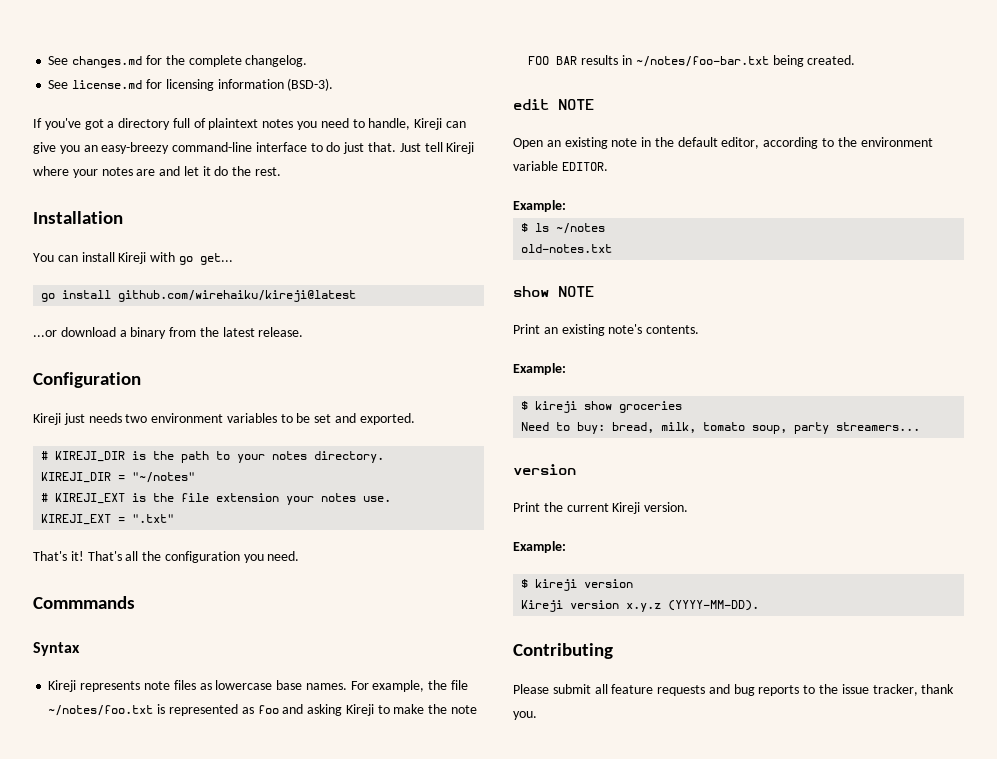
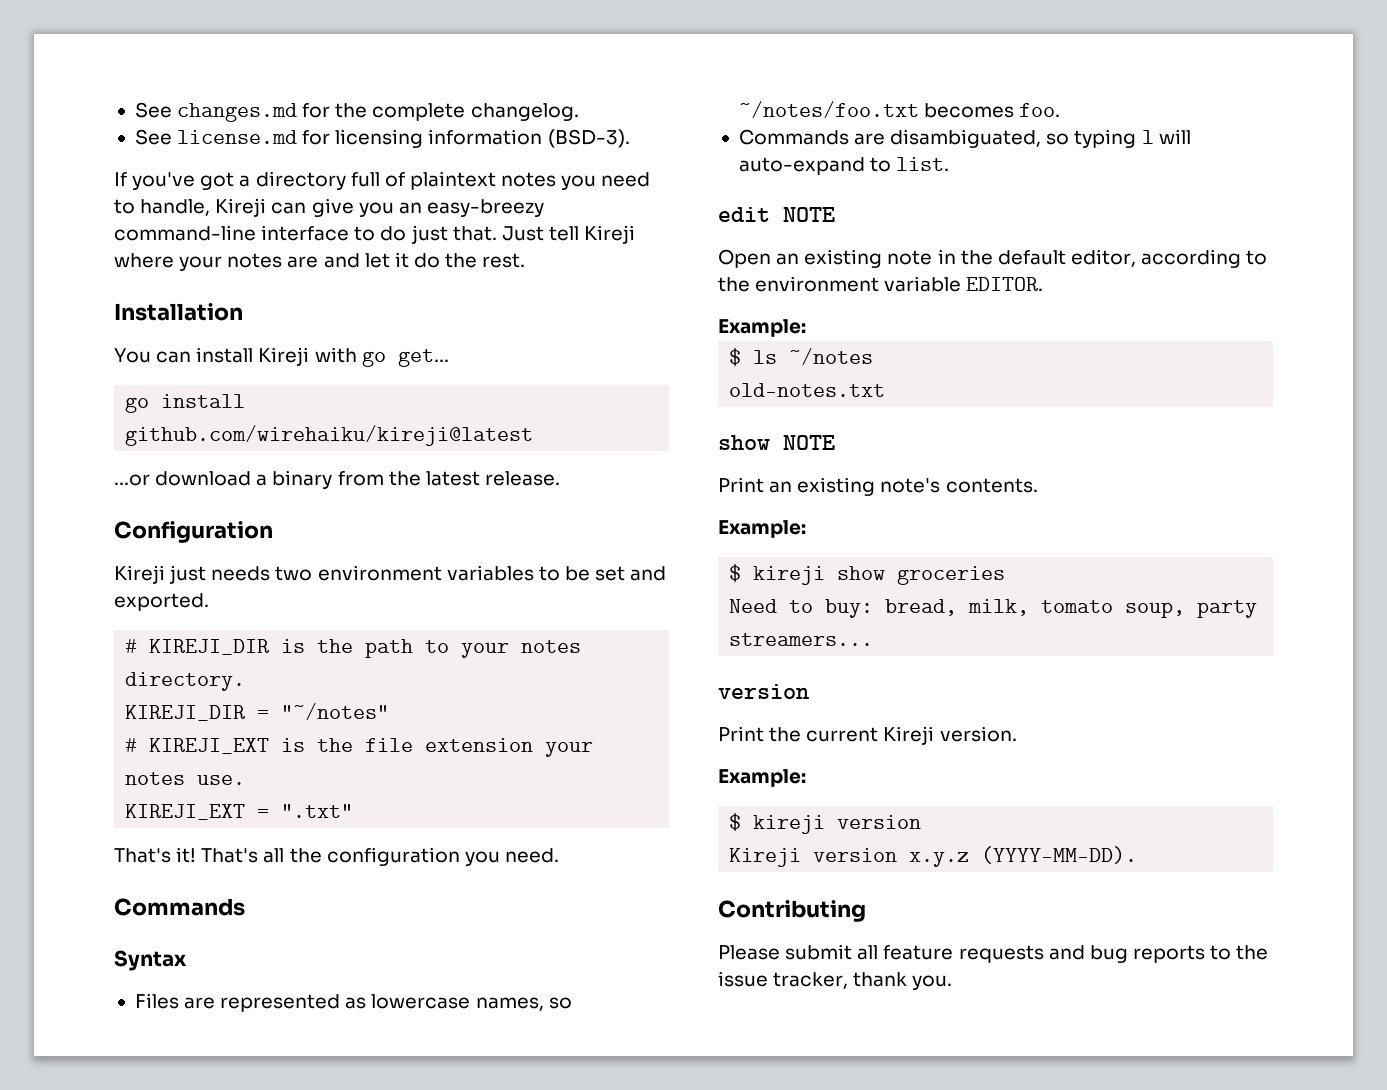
[33,596,135,609] Commmands -> [114,898,245,916] Commands
[48,680,468,692] [48,704,477,716] [528,55,856,67] Kireji represents note files as lowercase base names. For example, the file ~/notes/foo.txt is represented as foo and asking Kireji to make the note FOO BAR results in ~/notes/foo-bar.txt being created. -> [134,993,572,1012] [738,101,1061,118] [738,129,1191,148] [738,157,950,175] Files are represented as lowercase names, so ~/notes/foo.txt becomes foo. // Commands are disambiguated, so typing l will auto-expand to list.

